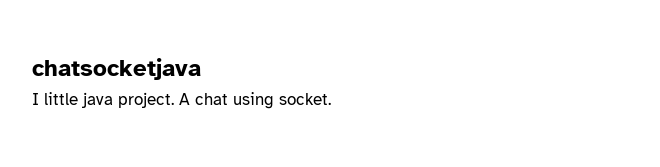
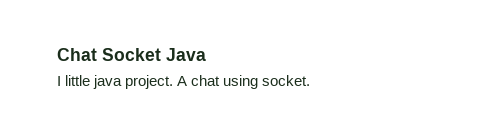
[32,58,201,80] chatsocketjava -> [57,48,206,61] Chat Socket Java

